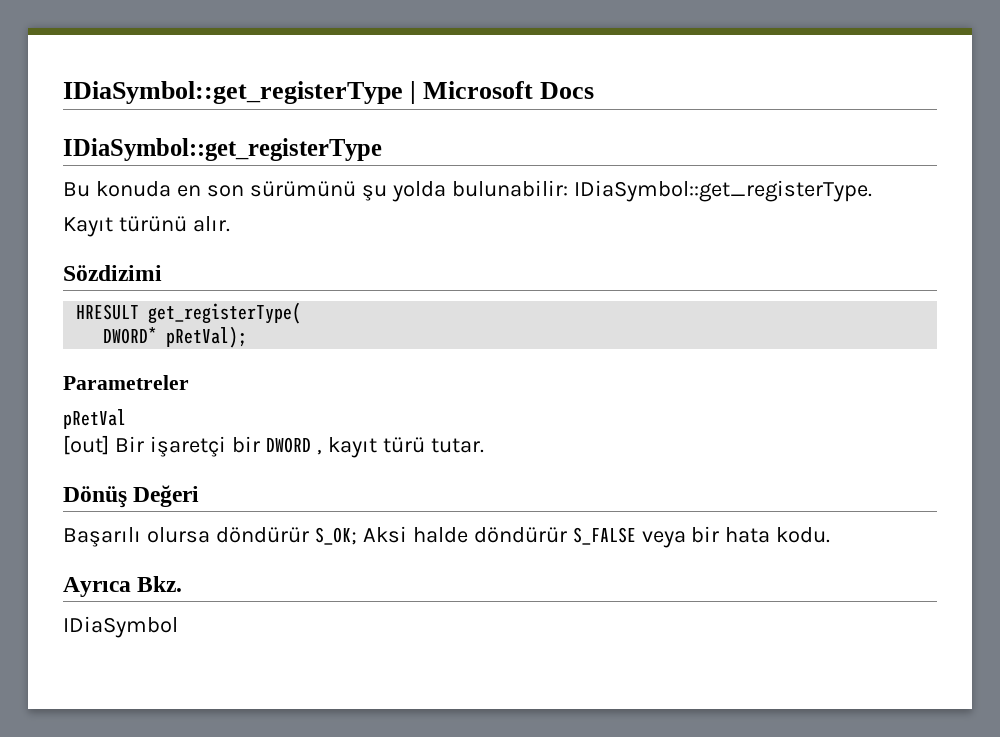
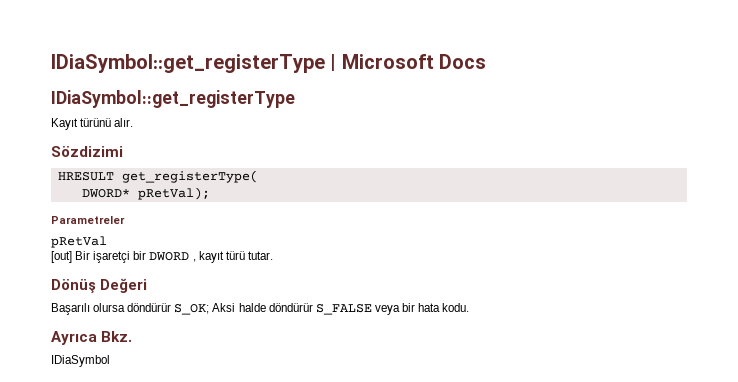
[63,180,872,202] // Bu konuda en son sürümünü şu yolda bulunabilir: IDiaSymbol::get_registerType. -> (295, 99) none

